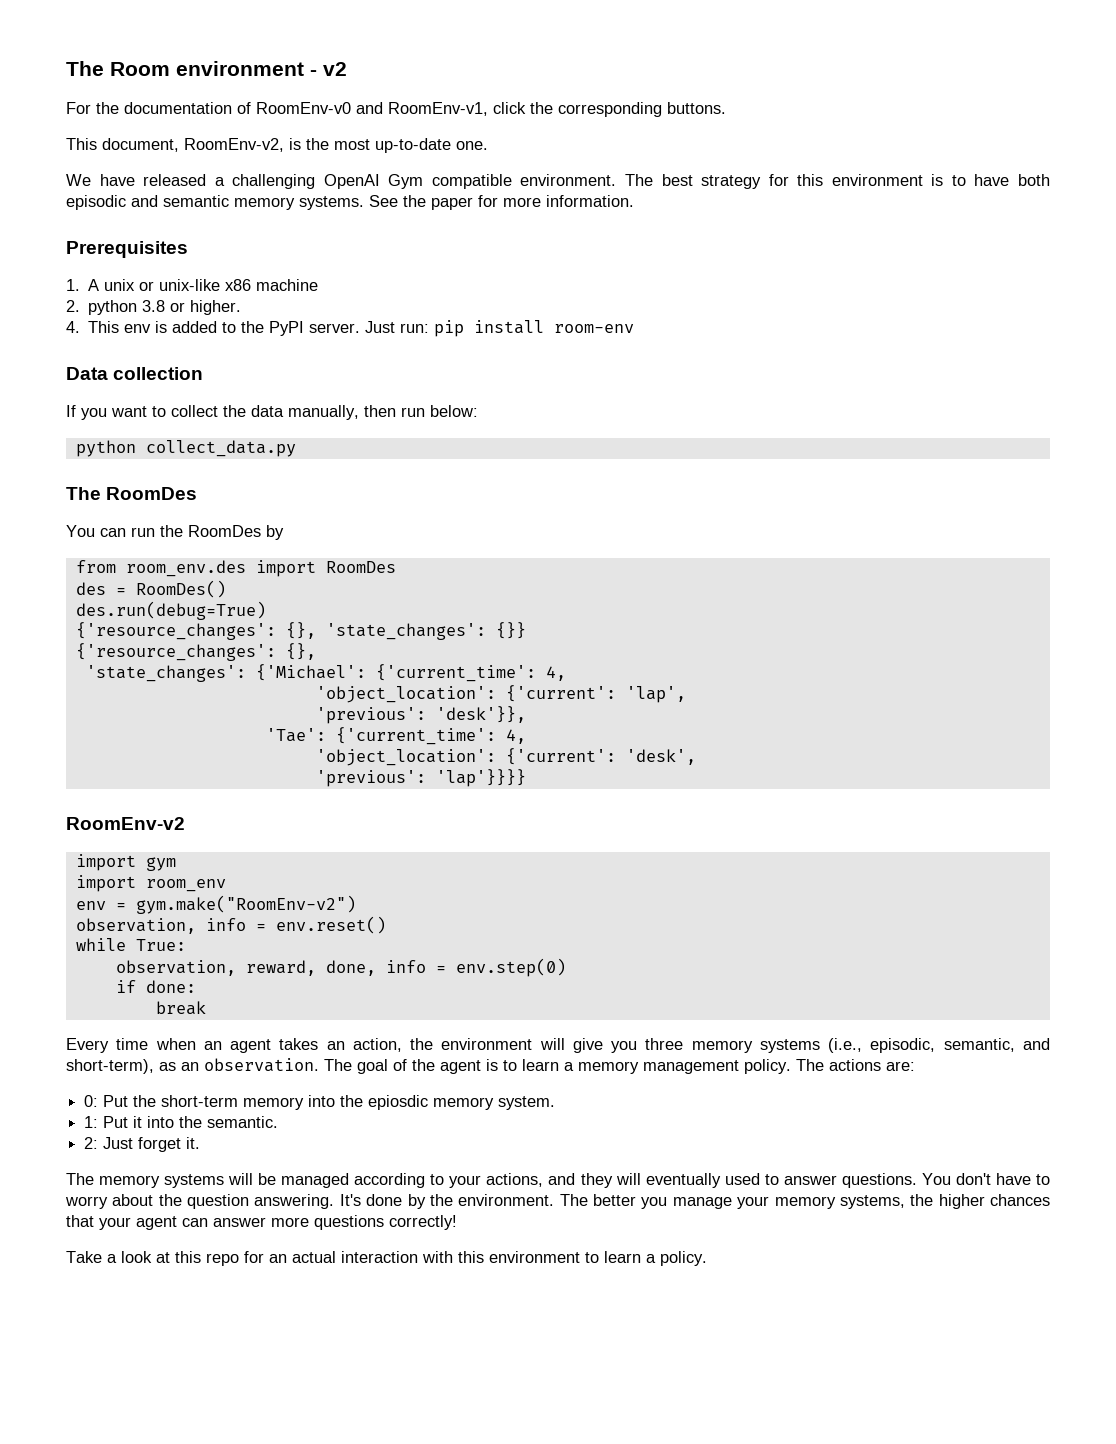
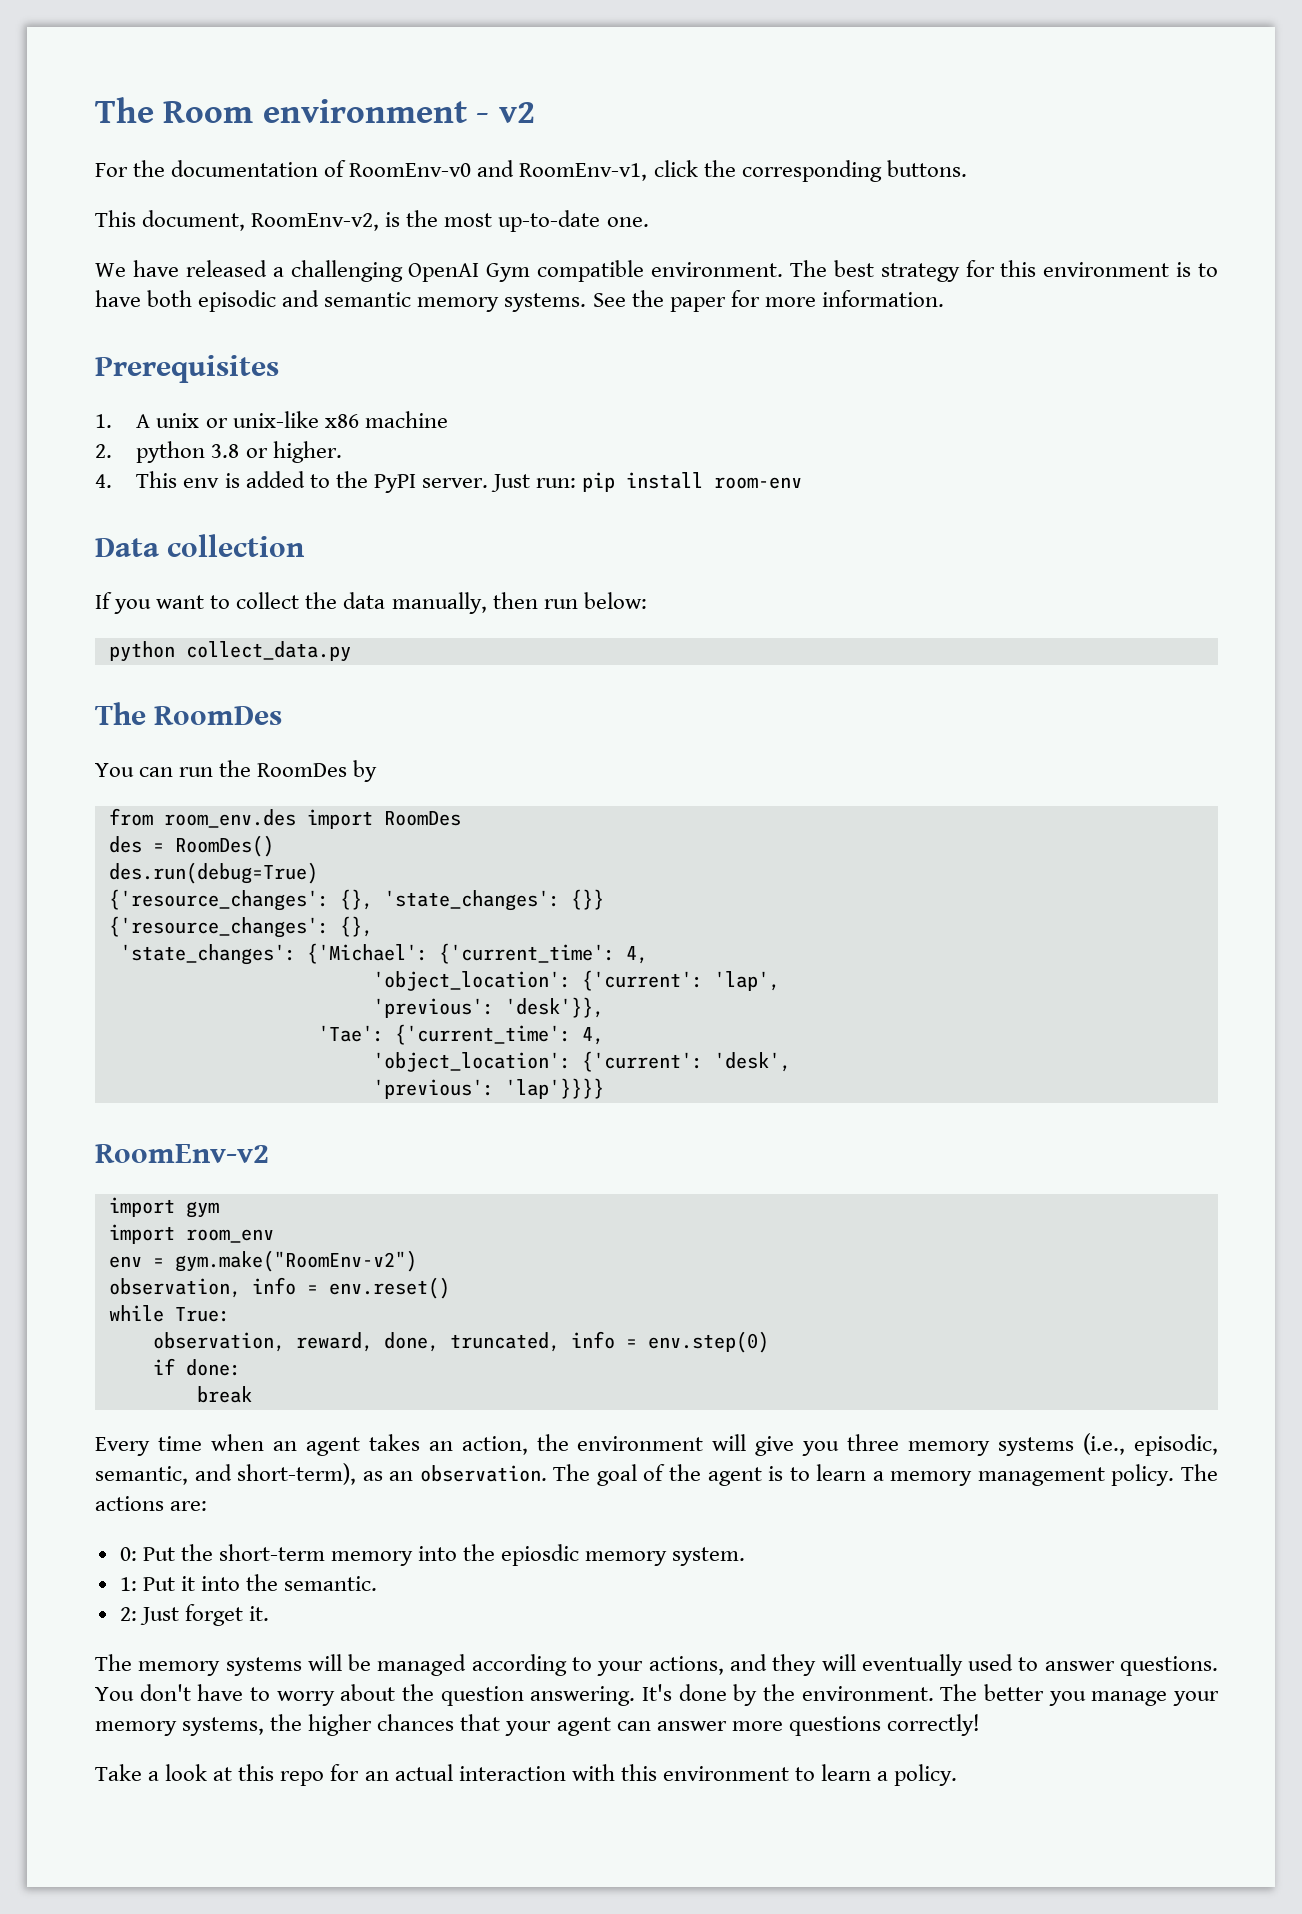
(376, 968) none -> [449,1332,560,1352] truncated,

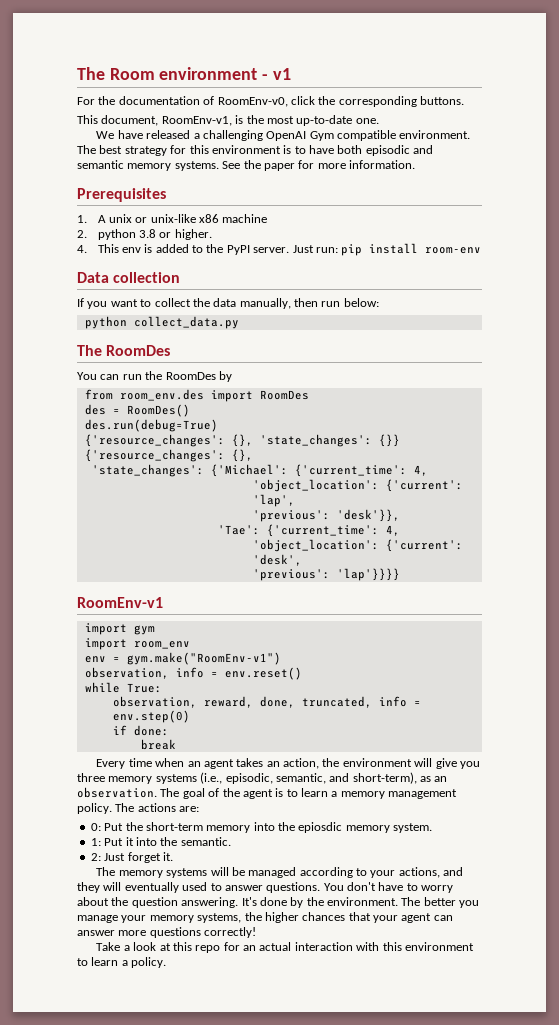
[498,102,535,123] v2 -> [272,68,291,80] v1
[349,160,648,181] RoomEnv-v0 and RoomEnv-v1, -> [217,97,288,107] RoomEnv-v0,
[251,213,380,231] RoomEnv-v2, -> [161,116,232,126] RoomEnv-v1,
[95,1144,269,1163] RoomEnv-v2 -> [77,597,163,608] RoomEnv-v1
[174,1250,417,1272] gym.make("RoomEnv-v2") -> [126,652,281,665] gym.make("RoomEnv-v1")

